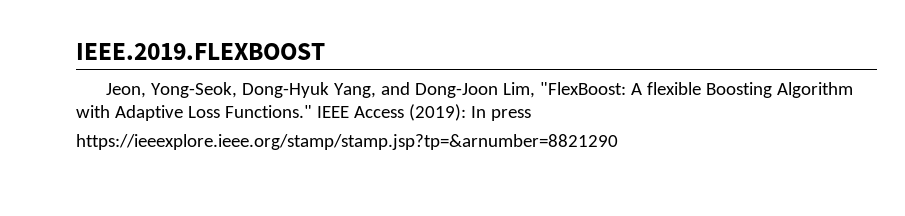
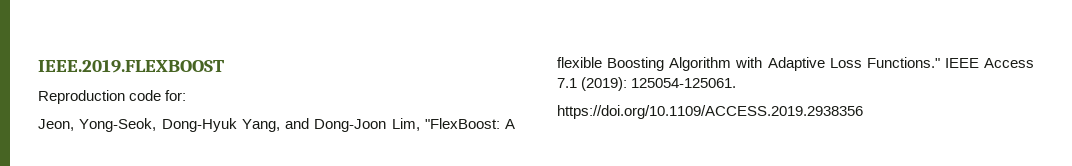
(325, 51) none -> [38,90,187,104] // Reproduction code for:
[408,104,531,121] [76,134,618,150] (2019): In press // https://ieeexplore.ieee.org/stamp/stamp.jsp?tp=&arnumber=8821290 -> [557,77,737,91] [557,105,863,119] 7.1 (2019): 125054-125061. // https://doi.org/10.1109/ACCESS.2019.2938356

